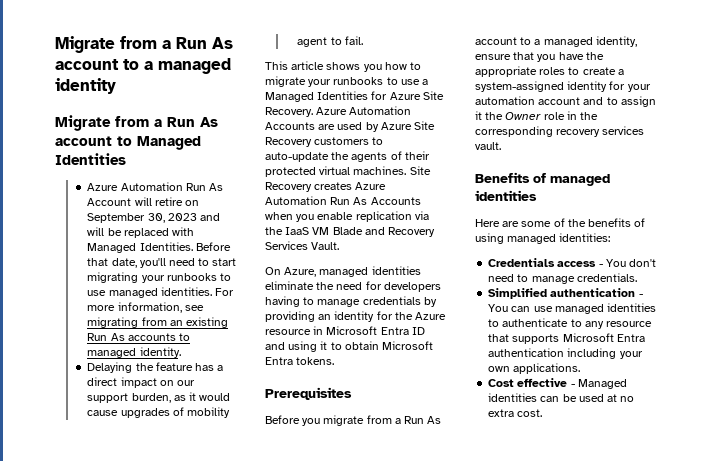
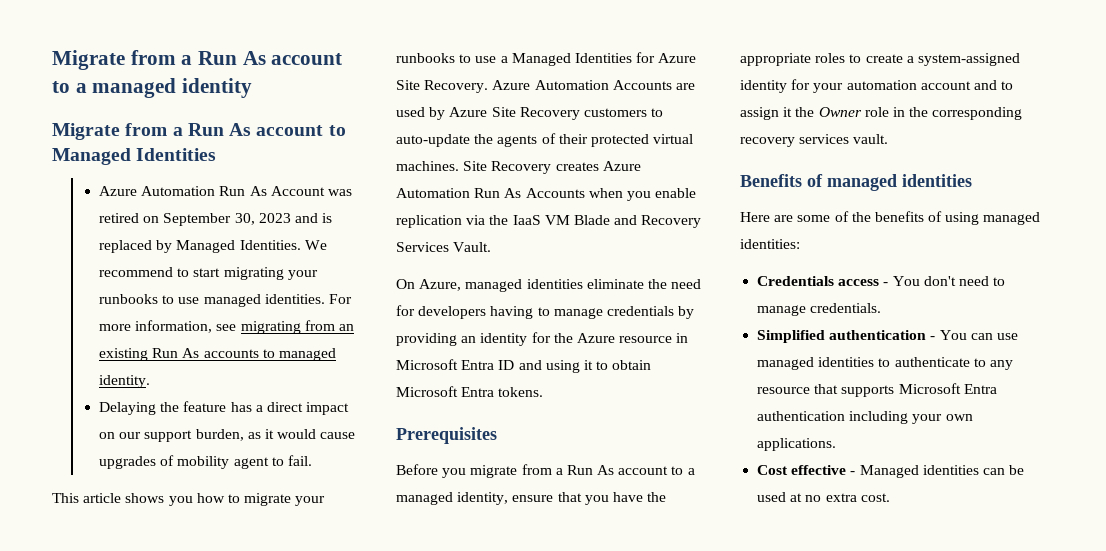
[134,197,183,206] will retire -> [327,189,352,196] [99,213,140,223] was retired
[87,227,194,238] [87,242,231,253] [87,258,195,268] will be replaced with Managed Identities. Before that date, you'll need -> [322,213,333,223] [99,240,327,253] [99,267,174,277] is replaced by Managed Identities. We recommend

